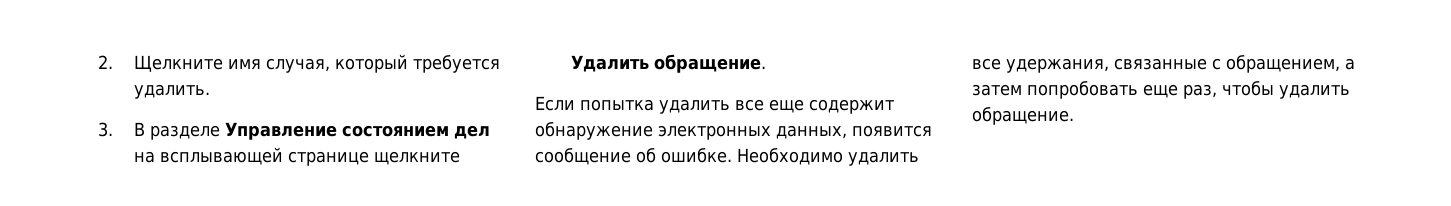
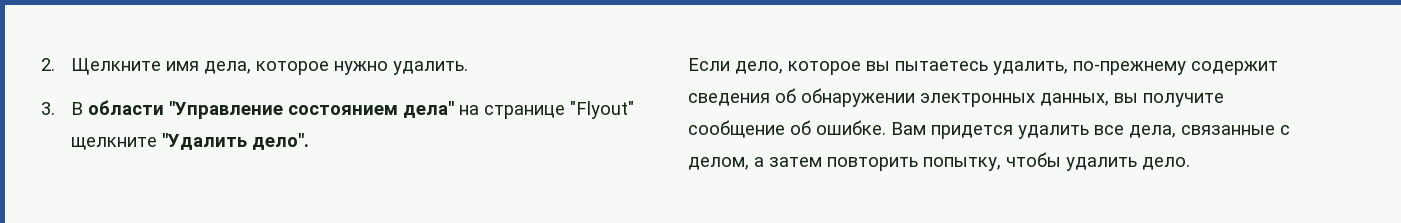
[265,54,500,73] случая, который требуется -> [203,61,388,75] дела, которое нужно
[149,122,490,140] [133,147,460,166] [570,54,766,73] [535,96,894,114] [535,122,932,140] разделе Управление состоянием дел на всплывающей странице щелкните Удалить обращение. // Если попытка удалить все еще содержит обнаружение электронных данных, появится -> [87,100,634,119] [70,133,309,150] [688,58,1278,75] [688,88,1224,107] области "Управление состоянием дела" на странице "Flyout" щелкните "Удалить дело". // Если дело, которое вы пытаетесь удалить, по-прежнему содержит сведения об обнаружении электронных данных, вы получите
[737,148,919,166] [972,58,1109,73] Необходимо удалить все удержания, -> [891,122,1176,139] Вам придется удалить все дела,
[1226,55,1340,73] обращением, -> [688,157,749,170] делом,
[1027,81,1217,99] попробовать еще раз, -> [827,157,1001,171] повторить попытку,
[972,107,1074,125] обращение. -> [1142,157,1190,170] дело.

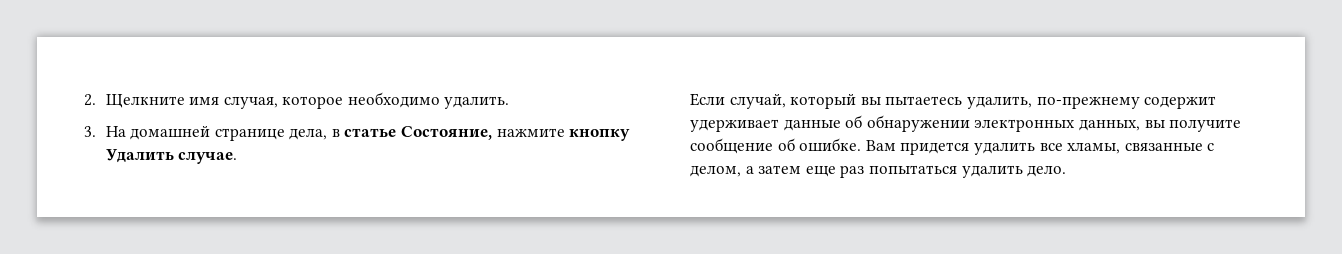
[203,61,388,75] дела, которое нужно -> [223,92,440,109] случая, которое необходимо
[70,100,634,119] [70,133,309,150] В области "Управление состоянием дела" на странице "Flyout" щелкните "Удалить дело". -> [105,125,631,141] [105,149,238,164] На домашней странице дела, в статье Состояние, нажмите кнопку Удалить случае.
[735,61,861,75] дело, которое -> [729,93,857,109] случай, который
[688,93,770,106] сведения -> [690,119,841,132] удерживает данные
[1129,125,1176,138] дела, -> [1067,142,1121,154] хламы,
[827,152,1061,171] повторить попытку, чтобы -> [805,165,957,178] еще раз попытаться

